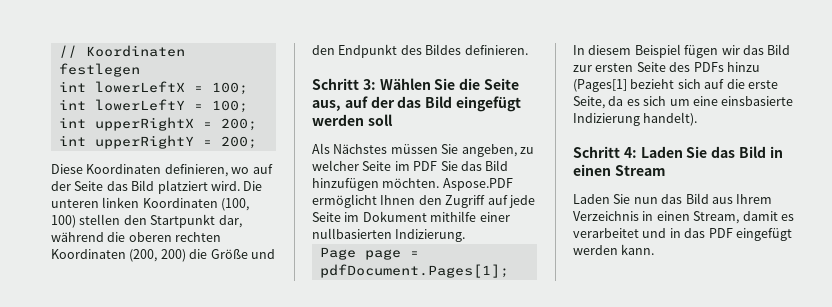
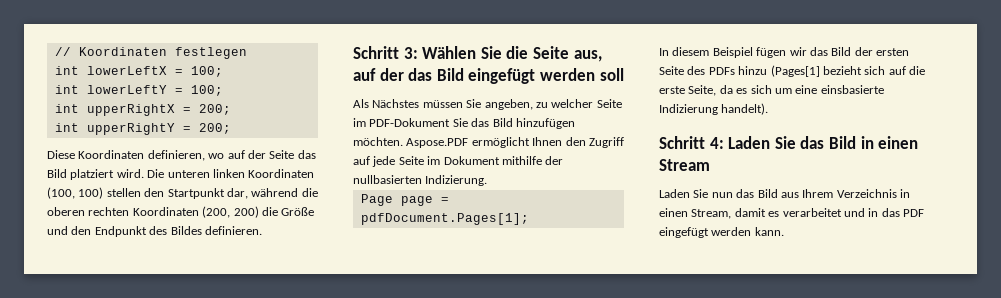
[413,161,438,171] PDF -> [369,118,451,127] PDF-Dokument
[479,212,510,222] einer -> [545,156,564,165] der
[573,65,592,72] zur -> [854,47,873,56] der

